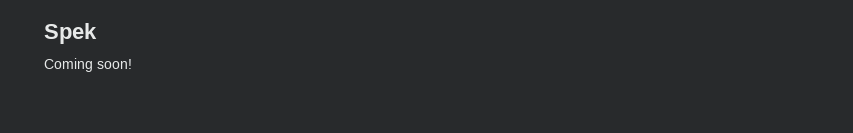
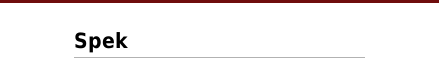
[44,58,132,72] // Coming soon! -> (128, 42) none

